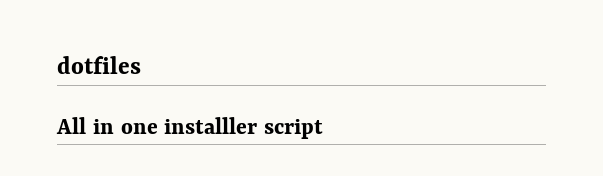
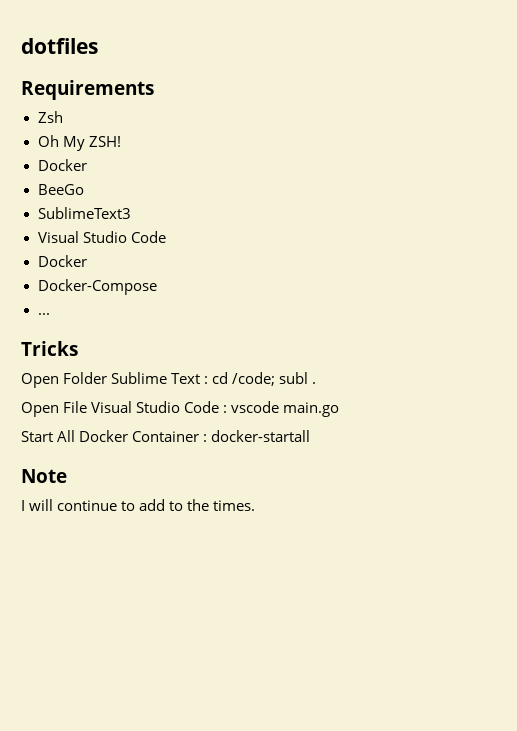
[56,117,323,139] All in one installler script -> [21,80,154,100] [37,111,63,123] [37,135,121,151] [37,159,87,171] [37,184,84,195] [37,207,132,219] [37,231,166,243] [37,255,87,267] [37,279,157,295] [37,313,50,315] [21,341,78,356] [21,372,317,388] [21,401,340,417] [21,430,311,442] [21,469,67,483] [21,499,256,511] Requirements // Zsh // Oh My ZSH! // Docker // BeeGo // SublimeText3 // Visual Studio Code // Docker // Docker-Compose // ... // Tricks // Open Folder Sublime Text : cd /code; subl . // Open File Visual Studio Code : vscode main.go // Start All Docker Container : docker-startall // Note // I will continue to add to the times.

